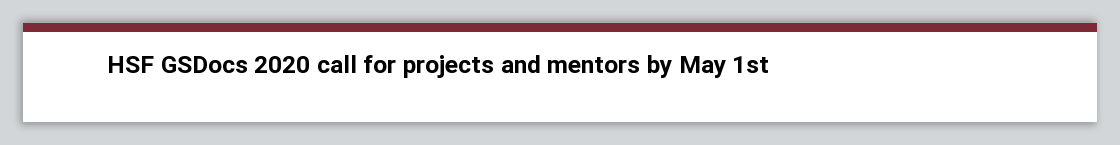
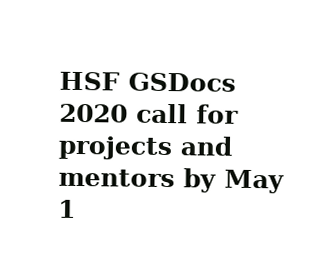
[732,56,770,73] 1st -> [58,199,76,218] 1

